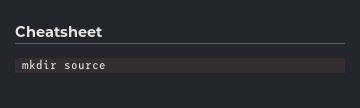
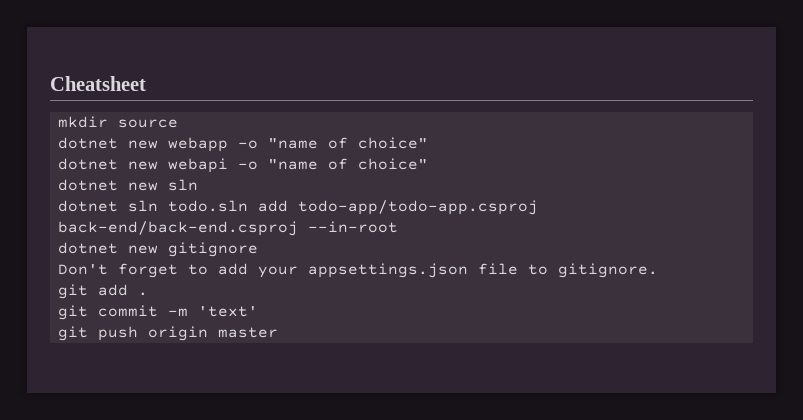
(106, 66) none -> [58,137,429,152] [58,158,429,173] [58,179,199,191] [58,200,539,215] [58,221,399,236] [58,242,259,257] [58,263,659,278] [58,284,149,299] [58,305,259,320] [58,326,279,341] // dotnet new webapp -o "name of choice" // dotnet new webapi -o "name of choice" // dotnet new sln // dotnet sln todo.sln add todo-app/todo-app.csproj back-end/back-end.csproj --in-root // dotnet new gitignore // Don't forget to add your appsettings.json file to gitignore. // git add . // git commit -m 'text' // git push origin master

